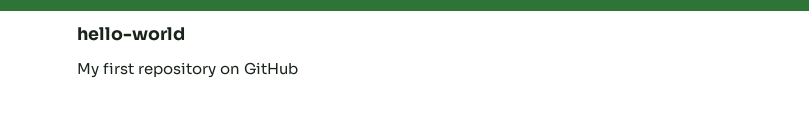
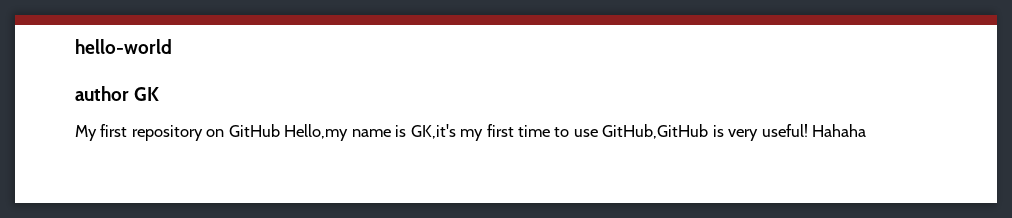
(185, 34) none -> [75,86,160,101] // author GK
(299, 68) none -> [284,124,867,141] Hello,my name is GK,it's my first time to use GitHub,GitHub is very useful! Hahaha

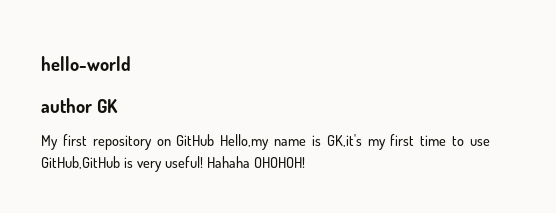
(867, 130) none -> [253,157,305,168] OHOHOH!

